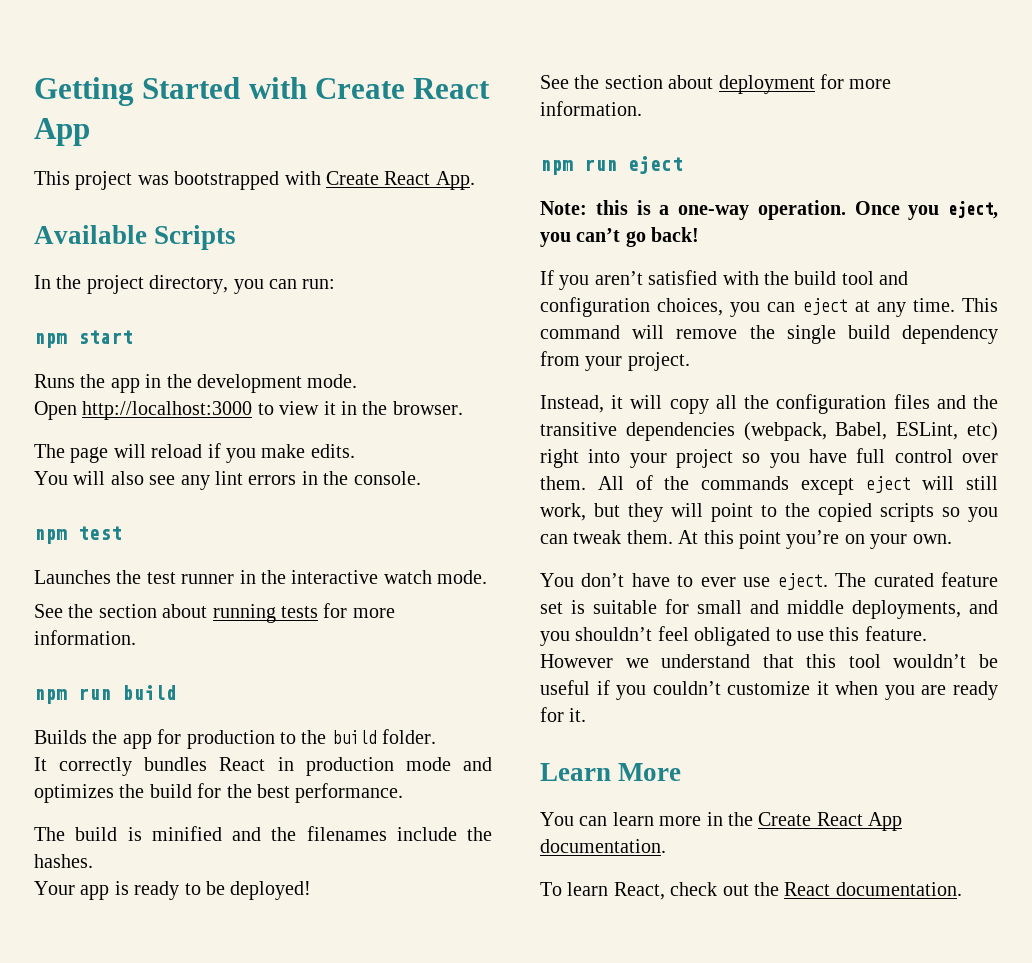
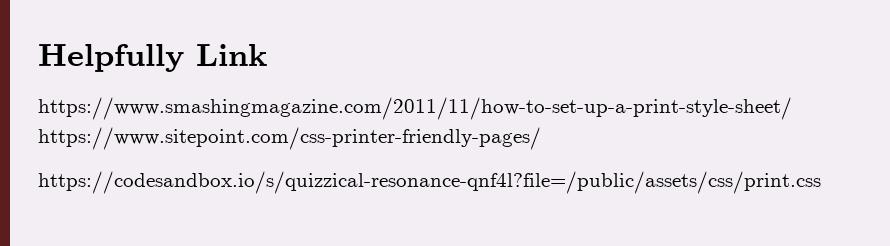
[34,77,491,106] [34,118,90,146] [34,171,475,190] [34,225,237,250] [34,275,336,294] [34,330,133,348] [34,374,358,393] [34,401,463,420] [34,443,355,463] [34,471,421,490] [34,526,122,544] [34,570,488,584] [34,603,395,623] [34,630,136,645] [34,685,177,704] [34,729,437,749] [34,757,493,776] [34,783,404,803] [34,826,492,841] [34,854,93,868] [34,881,312,900] [540,74,892,94] [540,101,642,116] [540,156,683,175] [540,200,998,220] [540,227,700,247] [540,270,909,290] [540,297,998,317] [540,325,998,344] [540,351,690,371] [540,394,998,414] [540,422,998,441] [540,448,998,468] [540,475,998,495] [540,503,998,522] [540,530,952,549] [540,572,998,590] [540,599,998,619] [540,626,927,646] [540,654,998,668] [540,680,998,700] [540,707,587,722] [540,763,682,781] [540,812,903,831] [540,839,666,853] [540,882,962,900] Getting Started with Create React App // This project was bootstrapped with Create React App. // Available Scripts // In the project directory, you can run: // npm start // Runs the app in the development mode. // Open http://localhost:3000 to view it in the browser. // The page will reload if you make edits. // You will also see any lint errors in the console. // npm test // Launches the test runner in the interactive watch mode. // See the section about running tests for more information. // npm run build // Builds the app for production to the build folder. // It correctly bundles React in production mode and optimizes the build for the best performance. // The build is minified and the filenames include the hashes. // Your app is ready to be deployed! // See the section about deployment for more information. // npm run eject // Note: this is a one-way operation. Once you eject, you can’t go back! // If you aren’t satisfied with the build tool and configuration choices, you can eject at any time. This command will remove the single build dependency from your project. // Instead, it will copy all the configuration files and the transitive dependencies (webpack, Babel, ESLint, etc) right into your project so you have full control over them. All of the commands except eject will still work, but they will point to the copied scripts so you can tweak them. At this point you’re on your own. // You don’t have to ever use eject. The curated feature set is suitable for small and middle deployments, and you shouldn’t feel obligated to use this feature. However we understand that this tool wouldn’t be useful if you couldn’t customize it when you are ready for it. // Learn More // You can learn more in the Create React App documentation. // To learn React, check out the React documentation. -> [38,44,267,72] [38,97,792,120] [38,127,541,150] [38,171,821,194] Helpfully Link // https://www.smashingmagazine.com/2011/11/how-to-set-up-a-print-style-sheet/ https://www.sitepoint.com/css-printer-friendly-pages/ // https://codesandbox.io/s/quizzical-resonance-qnf4l?file=/public/assets/css/print.css

